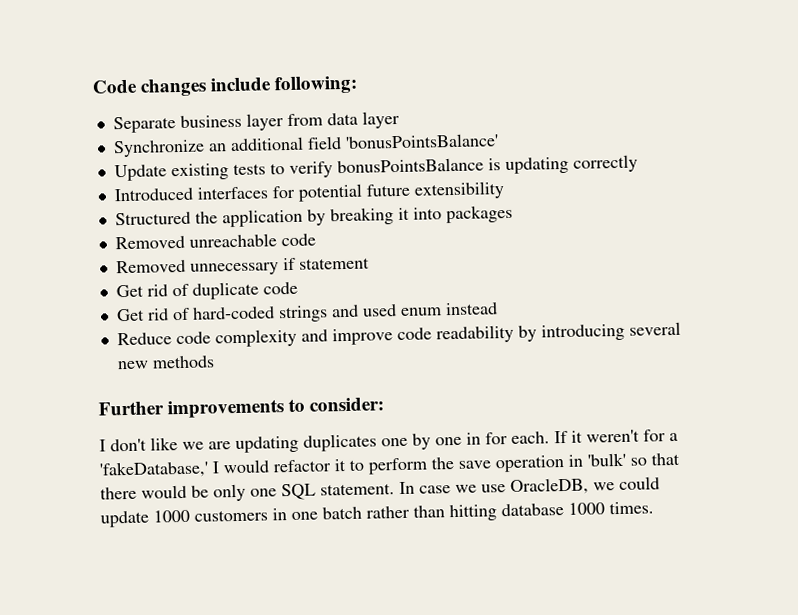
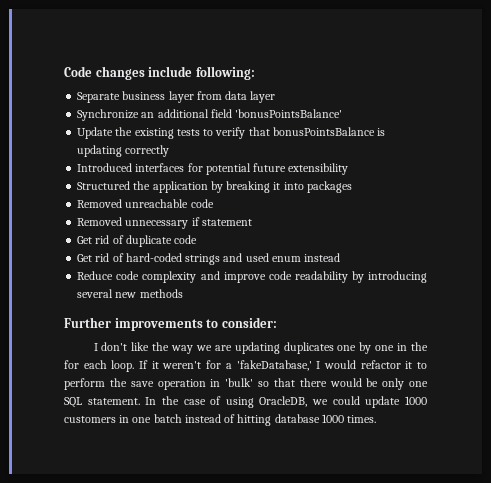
(167, 173) none -> [115,127,133,136] the
(333, 170) none -> [248,127,270,136] that
(178, 444) none -> [152,342,194,354] the way
[485,431,550,445] for each. -> [411,342,429,351] [64,360,135,372] the for each loop.
[419,484,506,494] case we use -> [161,396,254,408] the case of using
[366,505,445,519] rather than -> [184,414,236,423] instead of

